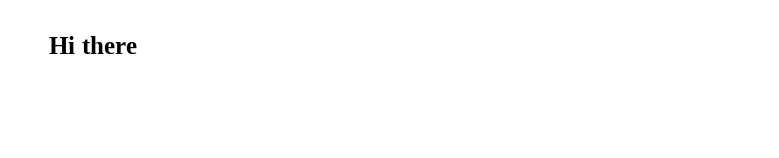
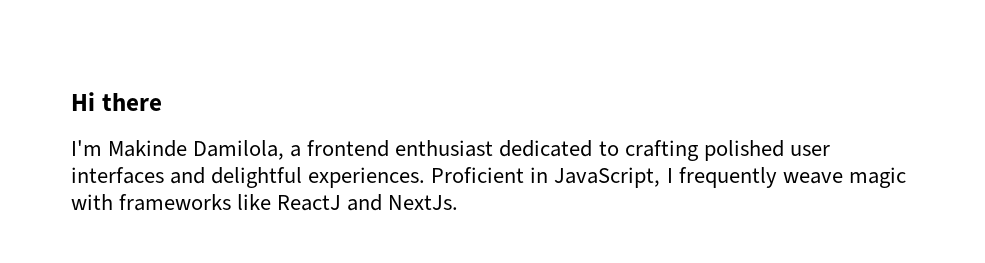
(137, 45) none -> [71,140,830,161] [71,167,906,188] [71,194,459,211] // I'm Makinde Damilola, a frontend enthusiast dedicated to crafting polished user interfaces and delightful experiences. Proficient in JavaScript, I frequently weave magic with frameworks like ReactJ and NextJs.

